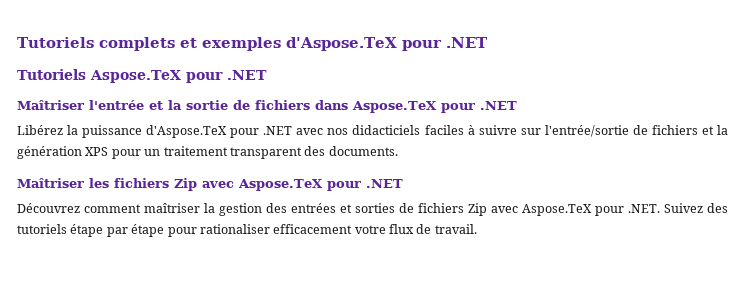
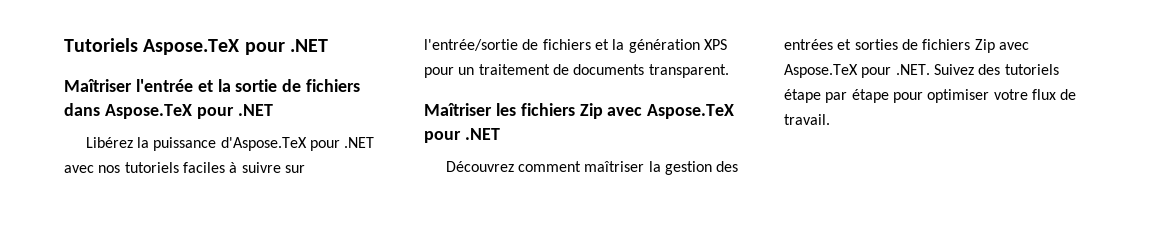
[17,37,488,51] [17,69,86,80] Tutoriels complets et exemples d'Aspose.TeX pour .NET // Tutoriels -> [64,38,138,52] Tutoriels
[352,125,421,135] didacticiels -> [124,162,179,173] tutoriels
[229,146,398,159] transparent des documents. -> [552,64,729,78] de documents transparent.
[199,224,353,234] rationaliser efficacement -> [927,89,990,103] optimiser

